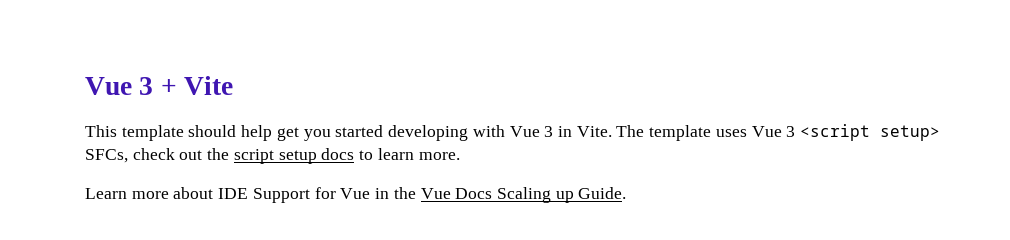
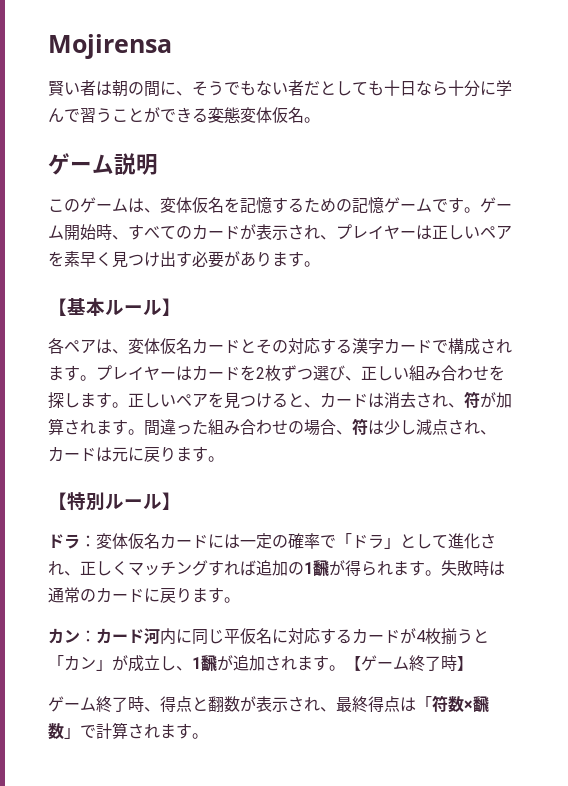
[85,76,234,95] [85,124,941,141] [85,148,460,164] [85,187,627,203] Vue 3 + Vite // This template should help get you started developing with Vue 3 in Vite. The template uses Vue 3 <script setup> SFCs, check out the script setup docs to learn more. // Learn more about IDE Support for Vue in the Vue Docs Scaling up Guide. -> [48,34,172,59] [48,80,512,97] [48,107,320,123] [48,153,158,175] [48,197,512,214] [48,224,512,241] [48,251,320,268] [48,297,181,316] [48,338,512,355] [48,365,505,381] [48,391,512,409] [48,418,496,436] [48,446,224,462] [48,492,181,511] [48,533,496,549] [48,560,505,577] [48,587,240,603] [48,628,489,645] [48,655,473,672] [48,695,489,713] [48,722,208,740] Mojirensa // 賢い者は朝の間に、そうでもない者だとしても十日なら十分に学んで習うことができる変態変体仮名。 // ゲーム説明 // このゲームは、変体仮名を記憶するための記憶ゲームです。ゲーム開始時、すべてのカードが表示され、プレイヤーは正しいペアを素早く見つけ出す必要があります。 // 【基本ルール】 // 各ペアは、変体仮名カードとその対応する漢字カードで構成されます。プレイヤーはカードを2枚ずつ選び、正しい組み合わせを探します。正しいペアを見つけると、カードは消去され、符が加算されます。間違った組み合わせの場合、符は少し減点され、カードは元に戻ります。 // 【特別ルール】 // ドラ：変体仮名カードには一定の確率で「ドラ」として進化され、正しくマッチングすれば追加の1飜が得られます。失敗時は通常のカードに戻ります。 // カン：カード河内に同じ平仮名に対応するカードが4枚揃うと「カン」が成立し、1飜が追加されます。【ゲーム終了時】 // ゲーム終了時、得点と翻数が表示され、最終得点は「符数×飜数」で計算されます。

